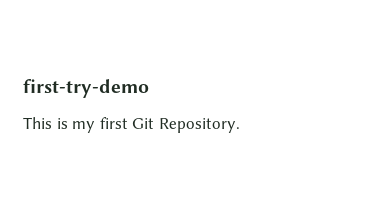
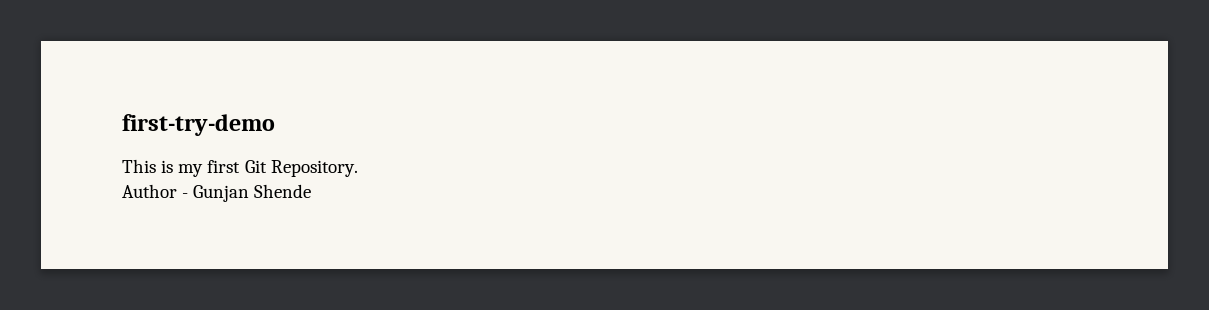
(240, 125) none -> [122,184,312,202] // Author - Gunjan Shende

